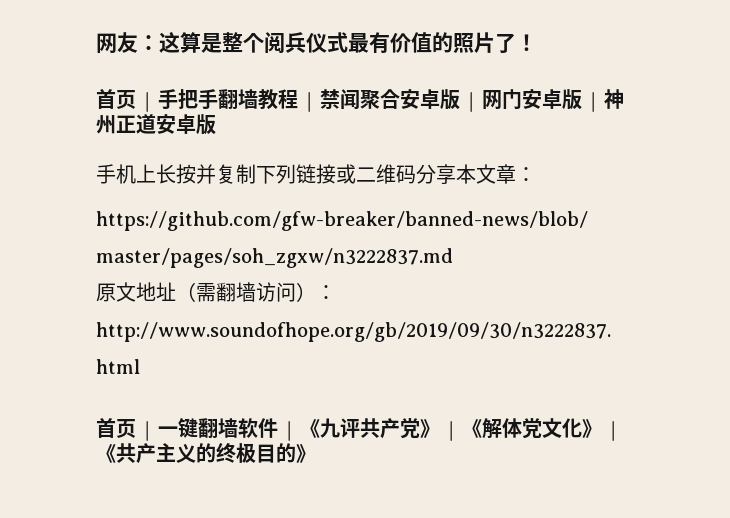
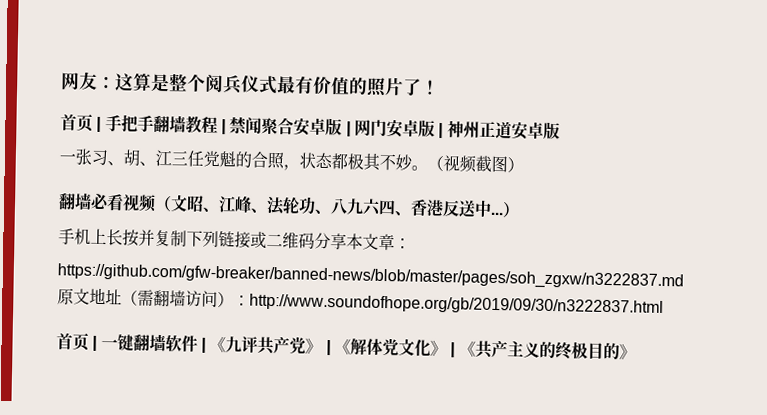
(216, 124) none -> [59,148,524,173] [58,192,520,218] // 一张习、胡、江三任党魁的合照，状态都极其不妙。（视频截图） // 翻墙必看视频（文昭、江峰、法轮功、八九六四、香港反送中...）

